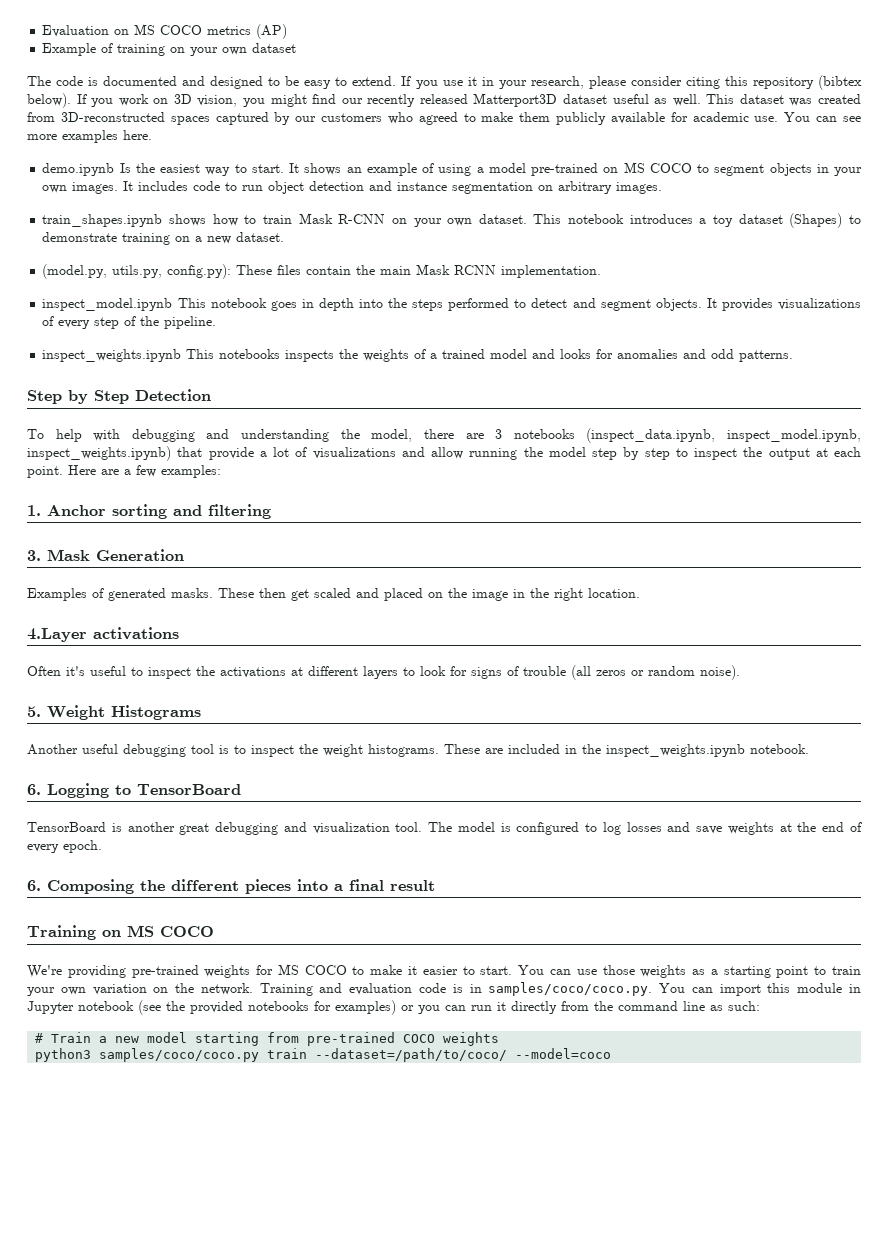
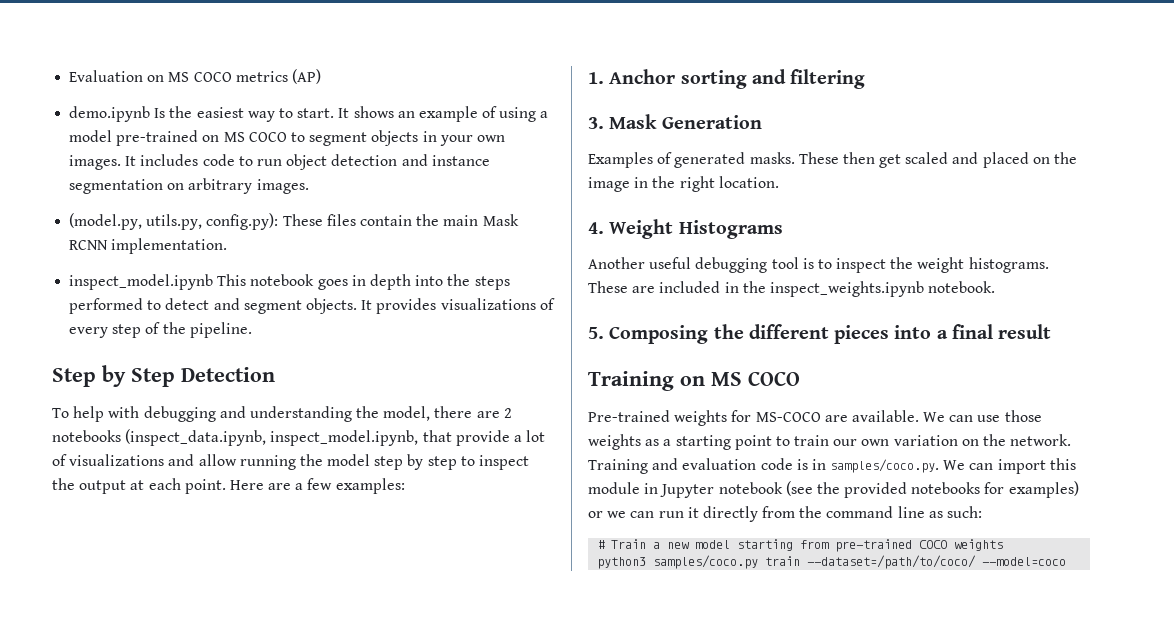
[42,43,297,56] [27,75,863,90] [27,93,861,108] [27,112,862,125] [27,130,152,143] // Example of training on your own dataset // The code is documented and designed to be easy to extend. If you use it in your research, please consider citing this repository (bibtex below). If you work on 3D vision, you might find our recently released Matterport3D dataset useful as well. This dataset was created from 3D-reconstructed spaces captured by our customers who agreed to make them publicly available for academic use. You can see more examples here. -> (321, 76) none
[42,213,861,228] [42,232,285,245] // train_shapes.ipynb shows how to train Mask R-CNN on your own dataset. This notebook introduces a toy dataset (Shapes) to demonstrate training on a new dataset. -> (309, 186) none
[42,349,794,362] // inspect_weights.ipynb This notebooks inspects the weights of a trained model and looks for anomalies and odd patterns. -> (252, 330) none
[495,429,503,439] 3 -> [503,408,512,418] 2
[27,446,171,461] inspect_weights.ipynb) -> (419, 438) none
[27,627,179,642] [27,665,740,680] [27,706,41,717] 4.Layer activations // Often it's useful to inspect the activations at different layers to look for signs of trouble (all zeros or random noise). // 5. -> [588,222,604,234] 4.
[27,783,241,798] [27,822,863,835] [27,840,102,853] [27,880,41,891] 6. Logging to TensorBoard // TensorBoard is another great debugging and visualization tool. The model is configured to log losses and save weights at the end of every epoch. // 6. -> [588,327,604,339] 5.
[27,964,545,978] We're providing pre-trained weights for MS COCO to make it easier to start. You -> [588,410,946,426] Pre-trained weights for MS-COCO are available. We
[27,987,55,996] your -> [833,439,858,446] our
[488,982,686,996] samples/coco/coco.py. You -> [830,459,966,473] samples/coco.py. We
[418,1005,440,1014] you -> [607,511,627,518] we
[99,1048,260,1062] samples/coco/coco.py -> [653,555,759,569] samples/coco.py

